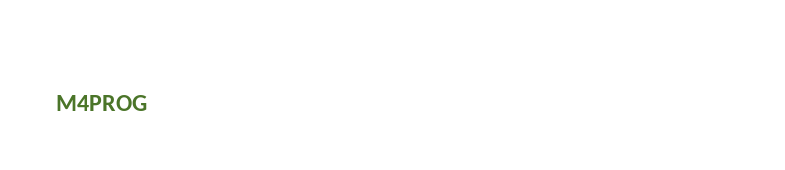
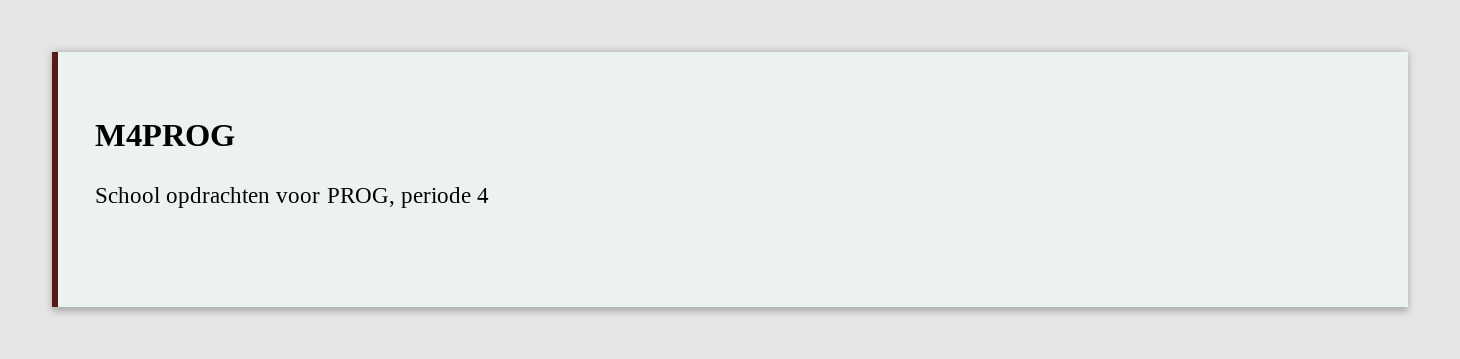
(147, 103) none -> [95,187,490,208] // School opdrachten voor PROG, periode 4

